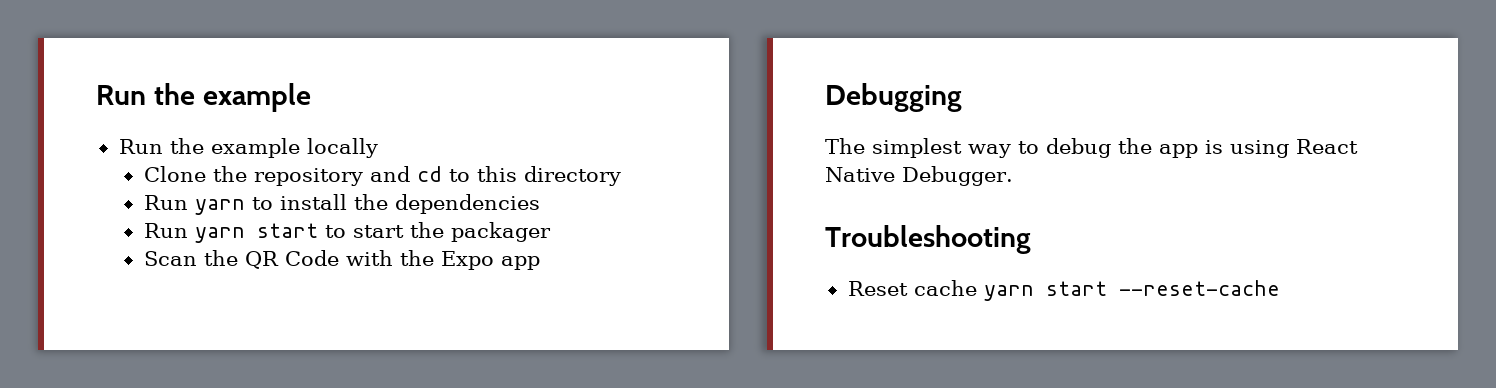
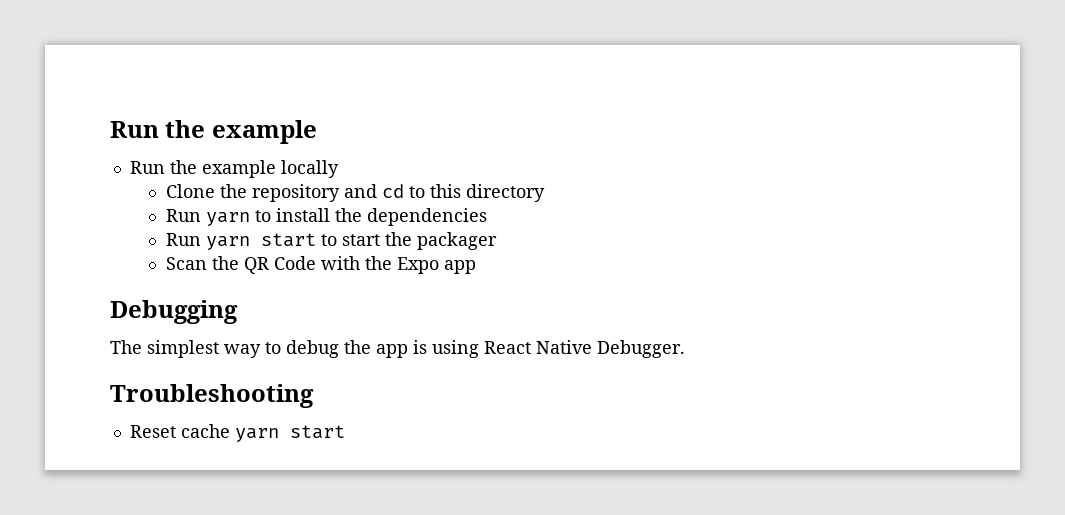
[1118,280,1280,296] --reset-cache -> (345, 432) none

